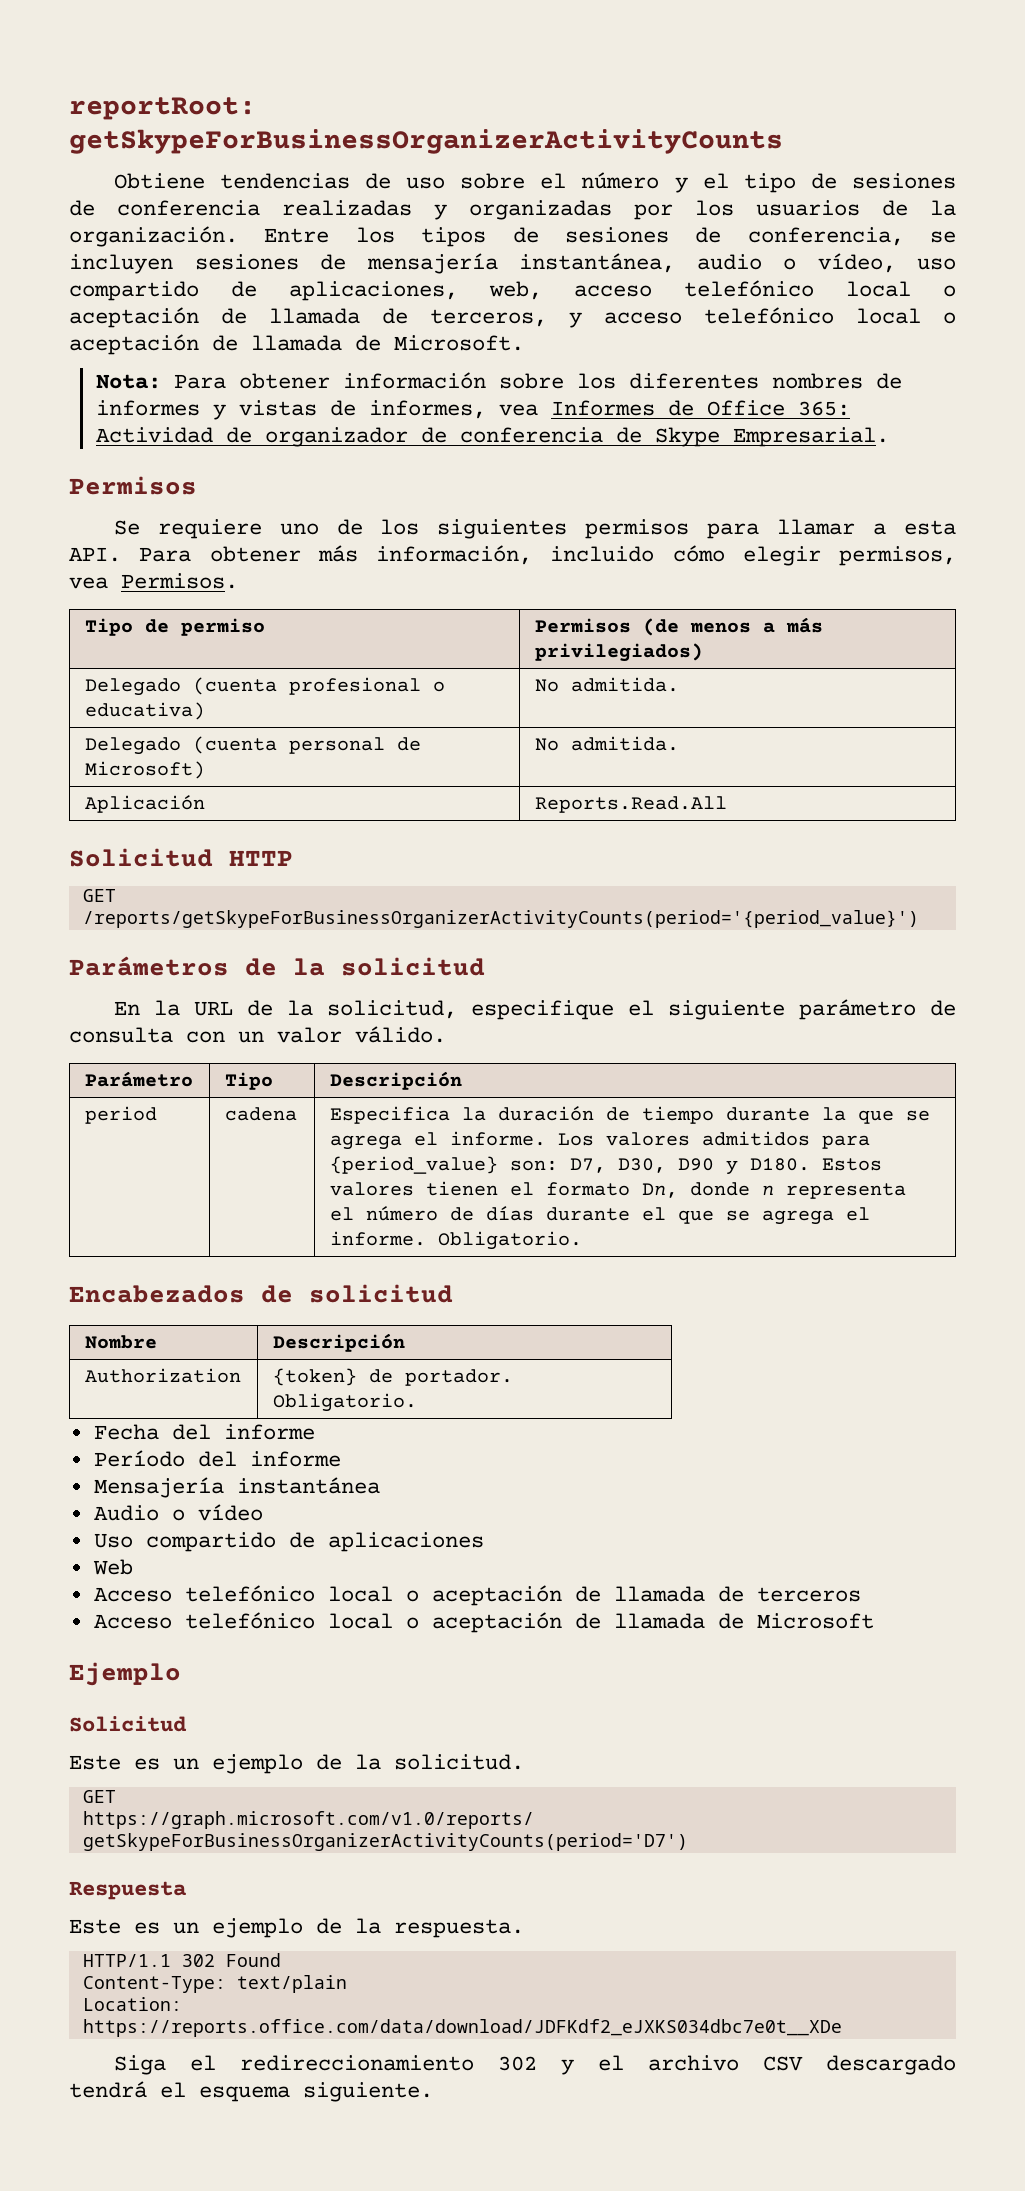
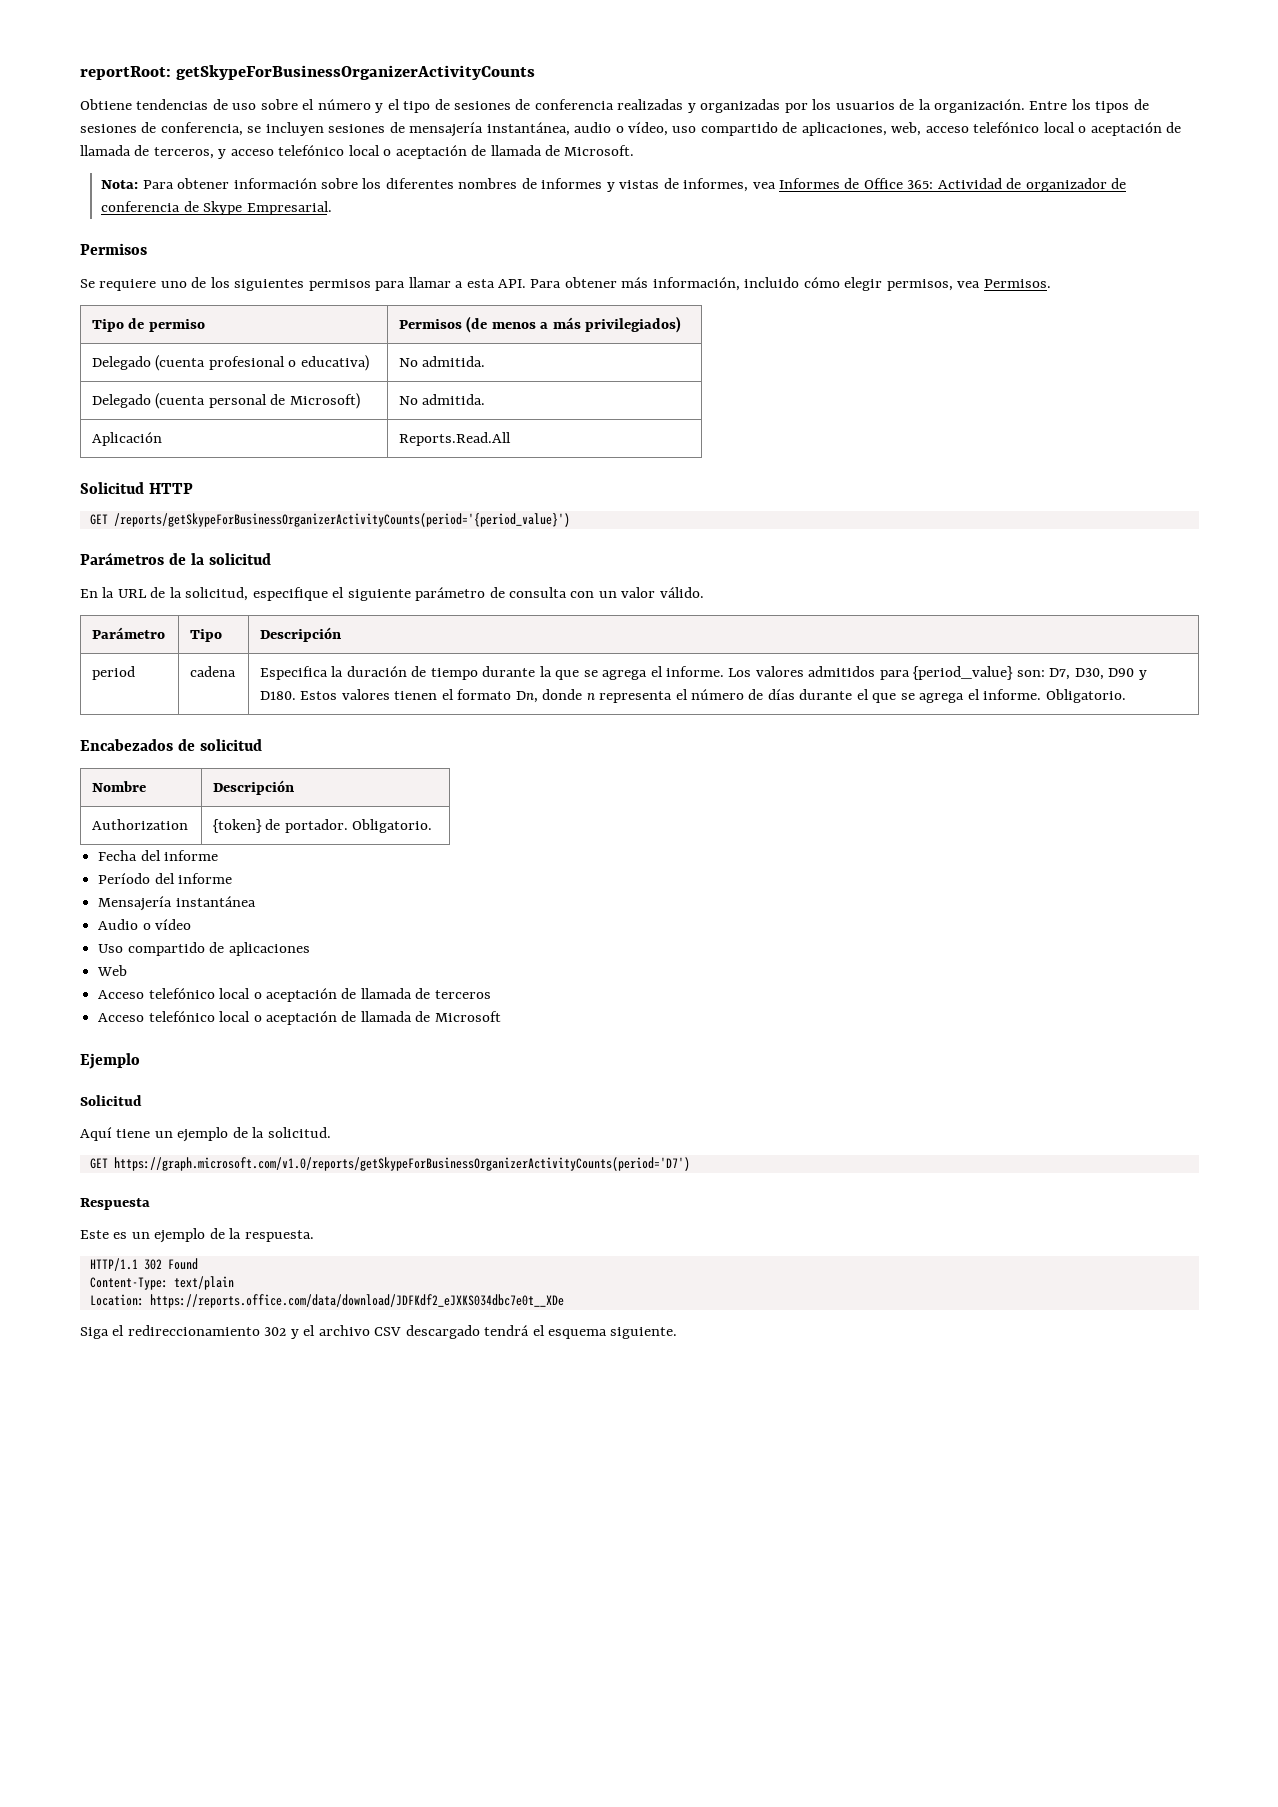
[69,1755,160,1770] Este es -> [80,1127,151,1141] Aquí tiene

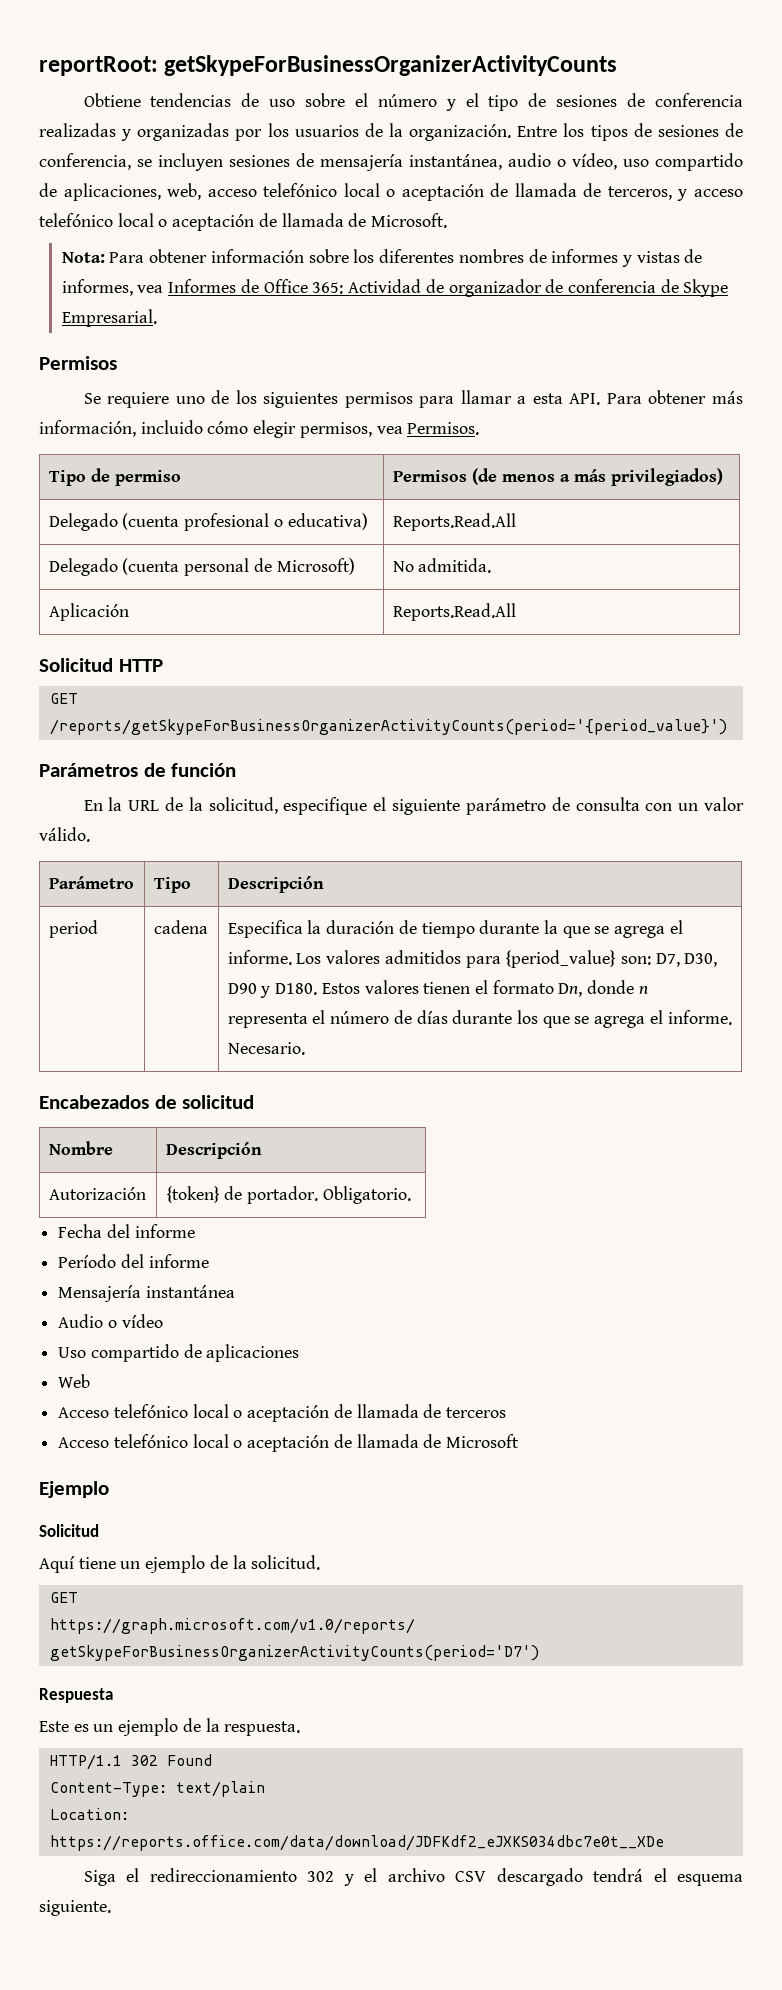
[399,356,486,367] No admitida. -> [392,513,516,531] Reports.Read.All
[190,553,271,565] la solicitud -> [171,763,237,777] función
[856,689,1126,703] el que se agrega el informe. Obligatorio. -> [516,1010,732,1028] [227,1042,305,1055] los que se agrega el informe. Necesario.
[92,819,189,830] Authorization -> [48,1187,146,1200] Autorización

